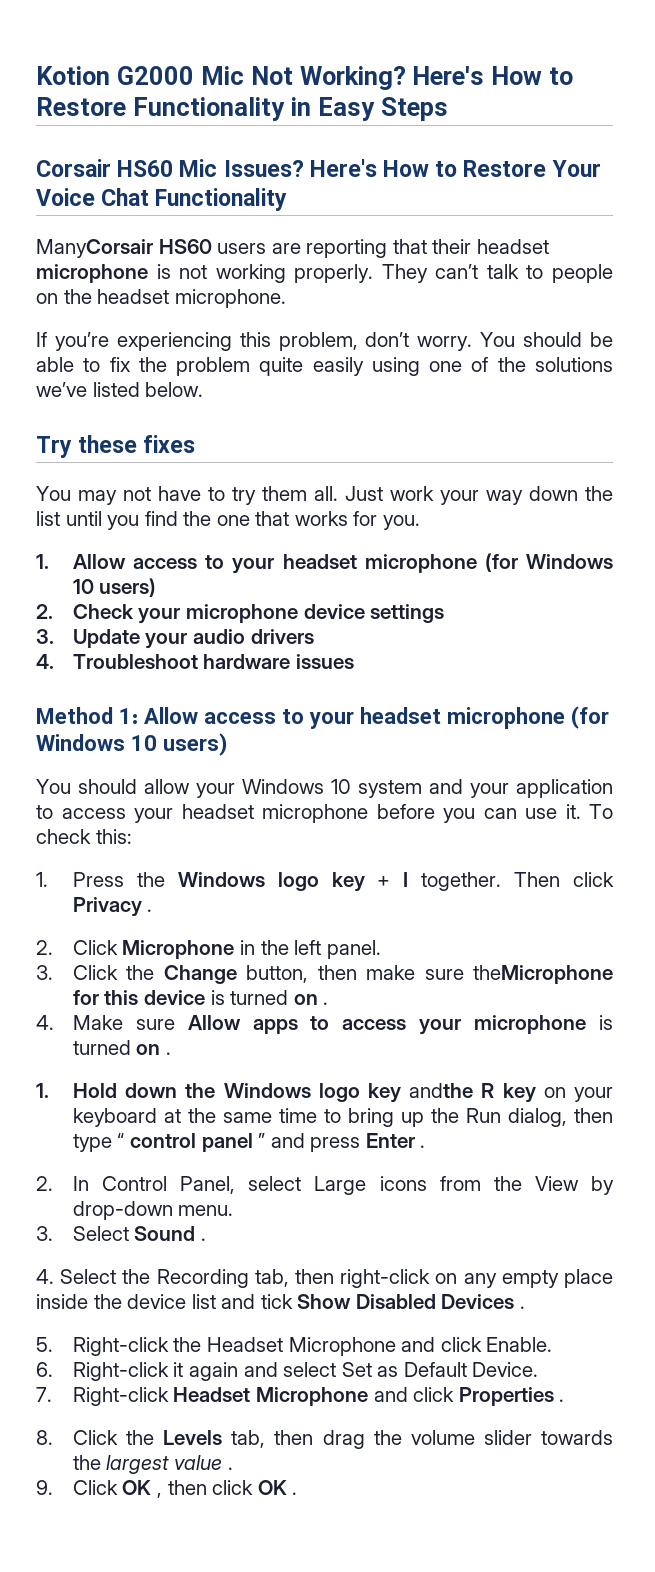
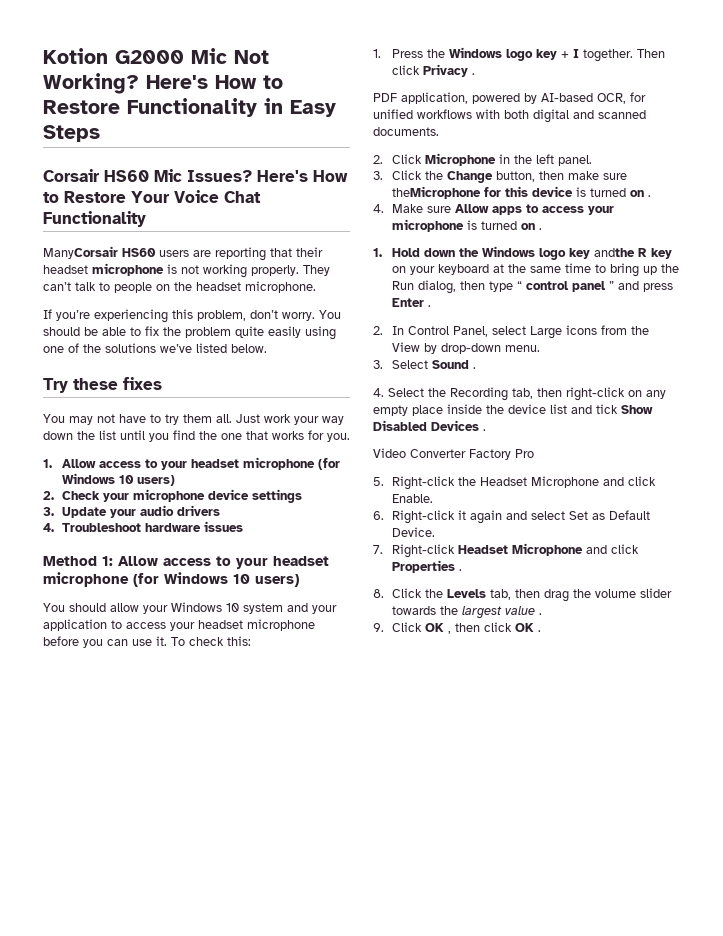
(153, 910) none -> [373,92,646,104] [373,109,646,123] [373,127,439,136] // PDF application, powered by AI-based OCR, for unified workflows with both digital and scanned documents.
(525, 1307) none -> [373,448,534,460] // Video Converter Factory Pro

